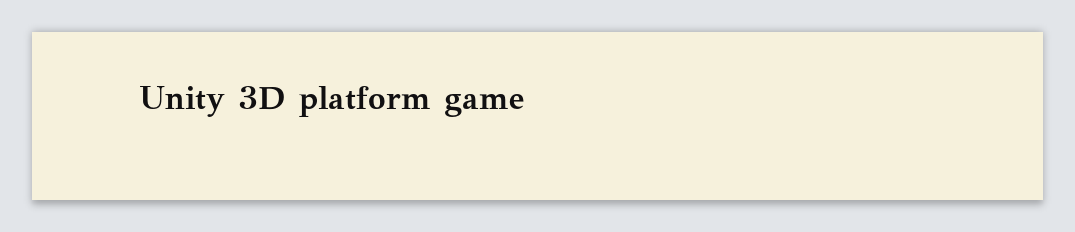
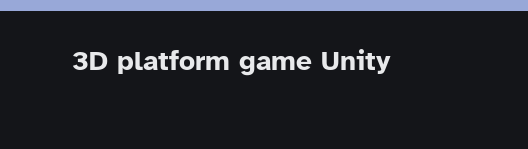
[139,86,225,117] Unity -> (72, 61) none
(525, 105) none -> [321,49,391,74] Unity

